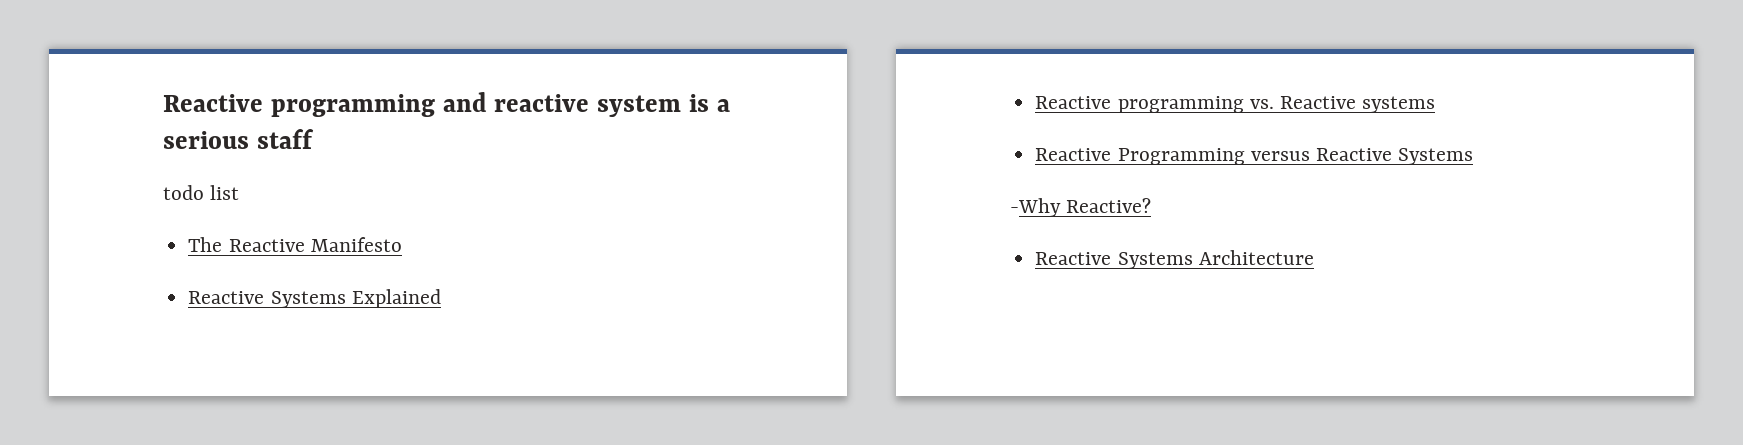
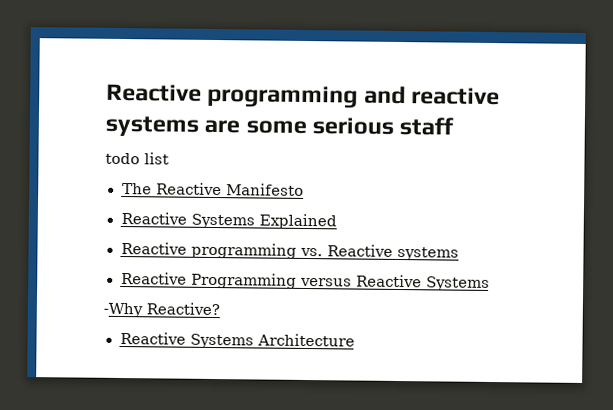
[597,94,730,117] system is a -> [105,115,307,137] systems are some

